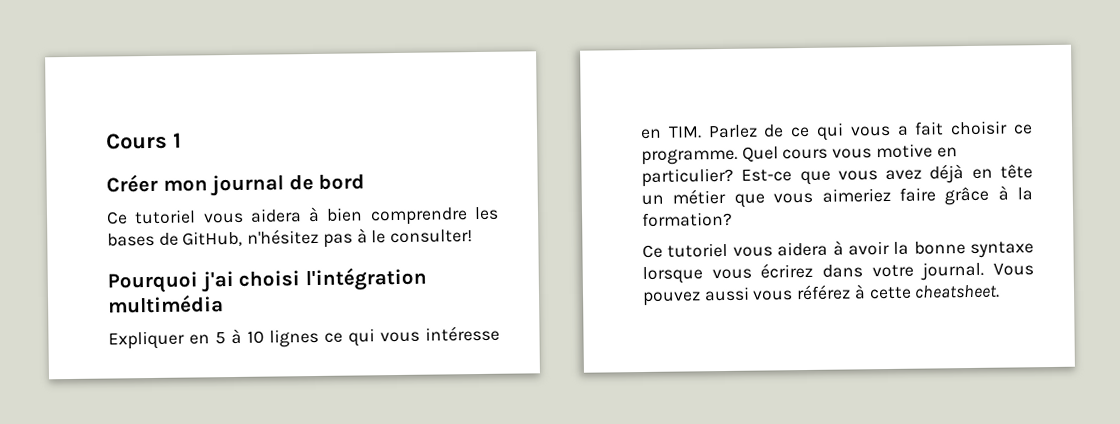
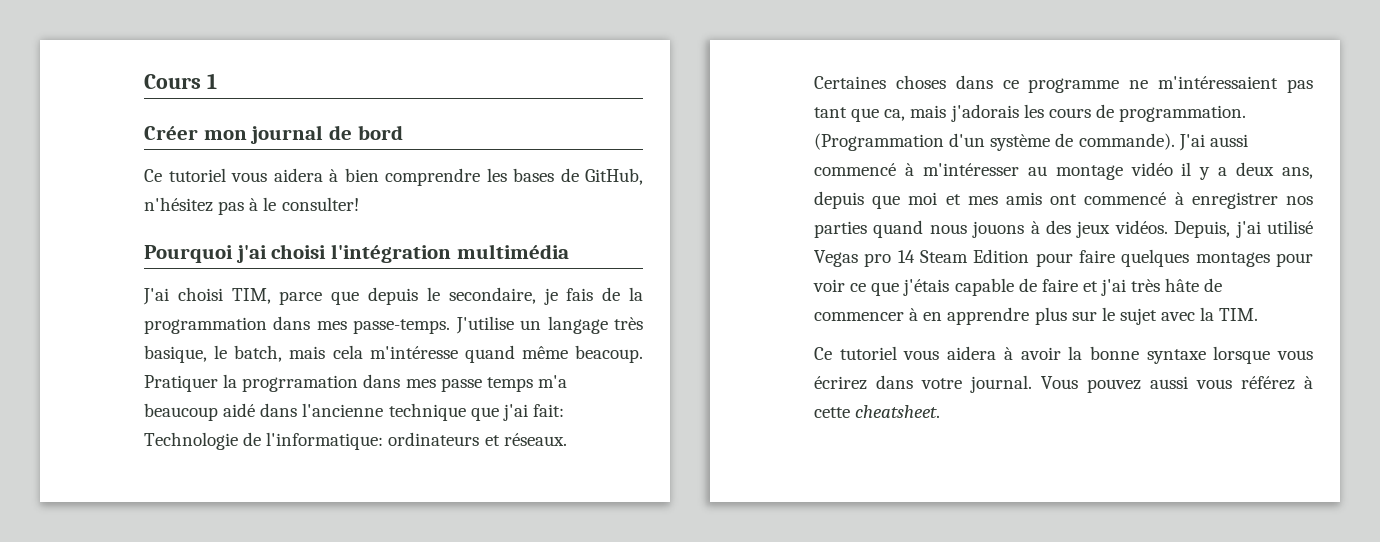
[108,325,500,350] [640,120,1033,141] [641,143,958,166] [641,164,1033,187] [641,185,1033,208] [642,211,733,227] Expliquer en 5 à 10 lignes ce qui vous intéresse en TIM. Parlez de ce qui vous a fait choisir ce programme. Quel cours vous motive en particulier? Est-ce que vous avez déjà en tête un métier que vous aimeriez faire grâce à la formation? -> [143,287,643,305] [144,316,643,334] [144,345,643,363] [144,374,567,392] [144,403,564,421] [144,432,567,450] [814,75,1313,93] [814,104,1247,122] [814,133,1248,151] [814,162,1313,180] [814,191,1313,209] [814,220,1313,238] [814,249,1313,267] [813,278,1223,296] [814,307,1259,325] J'ai choisi TIM, parce que depuis le secondaire, je fais de la programmation dans mes passe-temps. J'utilise un langage très basique, le batch, mais cela m'intéresse quand même beacoup. Pratiquer la progrramation dans mes passe temps m'a beaucoup aidé dans l'ancienne technique que j'ai fait: Technologie de l'informatique: ordinateurs et réseaux. Certaines choses dans ce programme ne m'intéressaient pas tant que ca, mais j'adorais les cours de programmation. (Programmation d'un système de commande). J'ai aussi commencé à m'intéresser au montage vidéo il y a deux ans, depuis que moi et mes amis ont commencé à enregistrer nos parties quand nous jouons à des jeux vidéos. Depuis, j'ai utilisé Vegas pro 14 Steam Edition pour faire quelques montages pour voir ce que j'étais capable de faire et j'ai très hâte de commencer à en apprendre plus sur le sujet avec la TIM.

